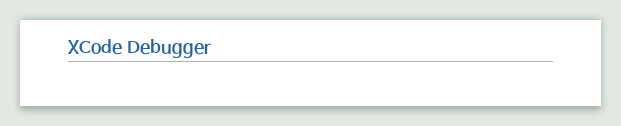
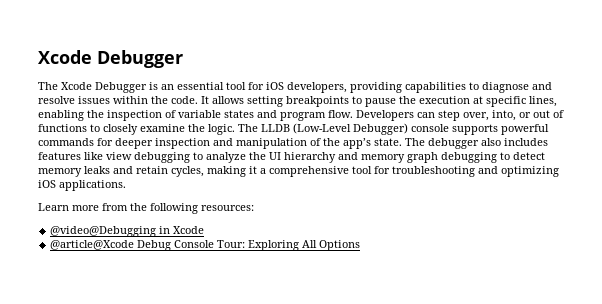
[67,39,211,58] XCode Debugger -> [38,50,183,68] [38,82,552,93] [38,96,557,107] [38,110,564,121] [38,123,549,135] [38,138,548,149] [38,152,545,163] [38,166,559,177] [38,180,126,191] [38,203,254,214] [50,226,205,237] [50,240,361,251] Xcode Debugger // The Xcode Debugger is an essential tool for iOS developers, providing capabilities to diagnose and resolve issues within the code. It allows setting breakpoints to pause the execution at specific lines, enabling the inspection of variable states and program flow. Developers can step over, into, or out of functions to closely examine the logic. The LLDB (Low-Level Debugger) console supports powerful commands for deeper inspection and manipulation of the app’s state. The debugger also includes features like view debugging to analyze the UI hierarchy and memory graph debugging to detect memory leaks and retain cycles, making it a comprehensive tool for troubleshooting and optimizing iOS applications. // Learn more from the following resources: // @video@Debugging in Xcode // @article@Xcode Debug Console Tour: Exploring All Options

